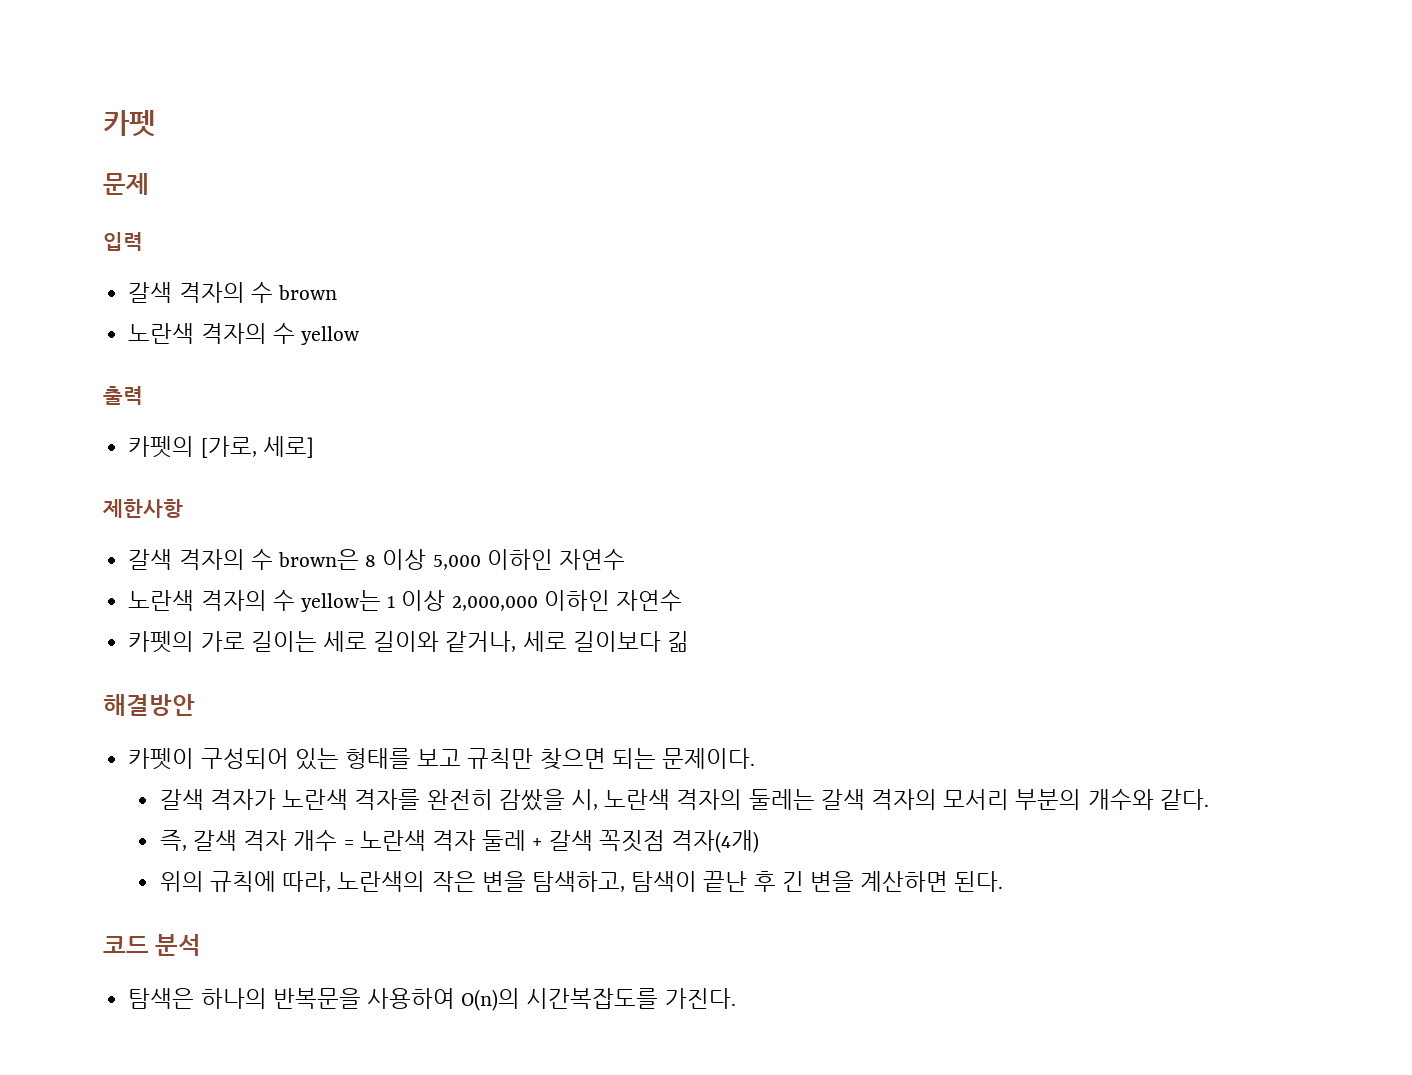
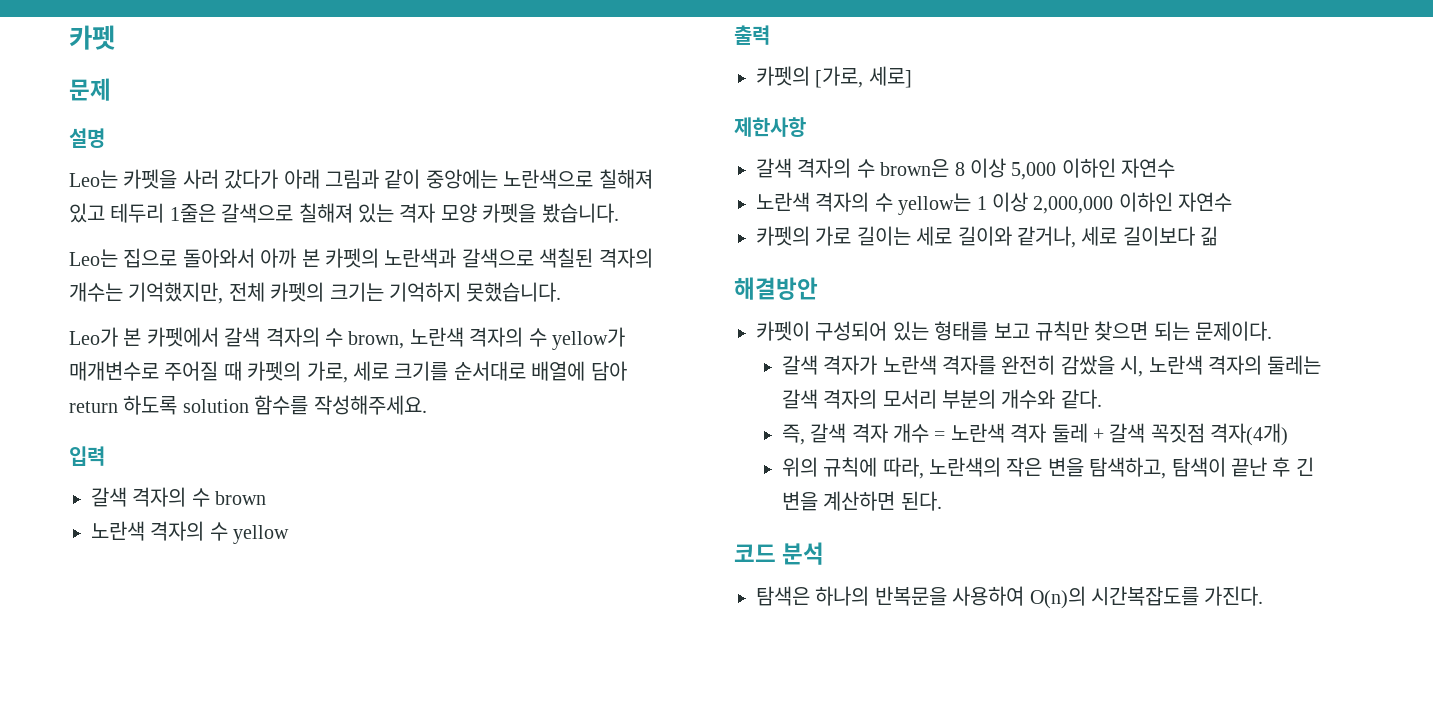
(149, 184) none -> [69,128,105,148] [69,169,653,189] [69,203,619,223] [69,248,653,268] [69,282,562,304] [69,327,625,350] [69,361,627,383] [69,395,427,415] // 설명 // Leo는 카펫을 사러 갔다가 아래 그림과 같이 중앙에는 노란색으로 칠해져 있고 테두리 1줄은 갈색으로 칠해져 있는 격자 모양 카펫을 봤습니다. // Leo는 집으로 돌아와서 아까 본 카펫의 노란색과 갈색으로 색칠된 격자의 개수는 기억했지만, 전체 카펫의 크기는 기억하지 못했습니다. // Leo가 본 카펫에서 갈색 격자의 수 brown, 노란색 격자의 수 yellow가 매개변수로 주어질 때 카펫의 가로, 세로 크기를 순서대로 배열에 담아 return 하도록 solution 함수를 작성해주세요.

